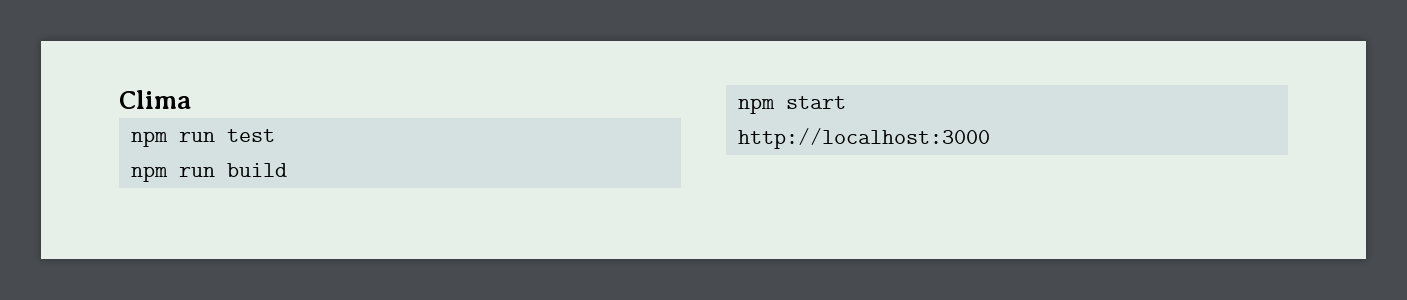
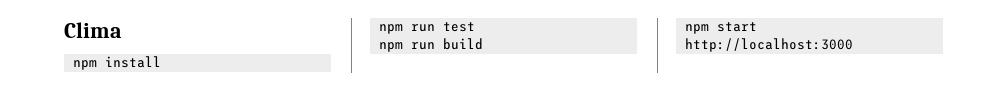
(191, 99) none -> [72,56,161,70] // npm install

